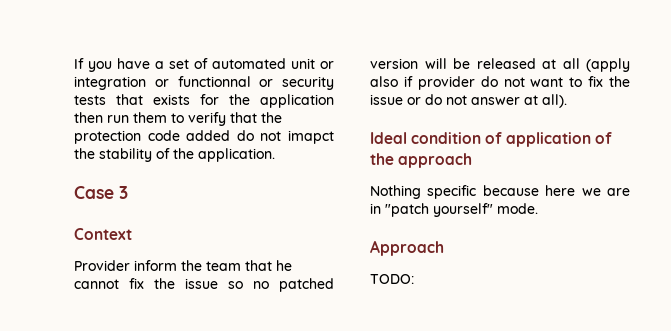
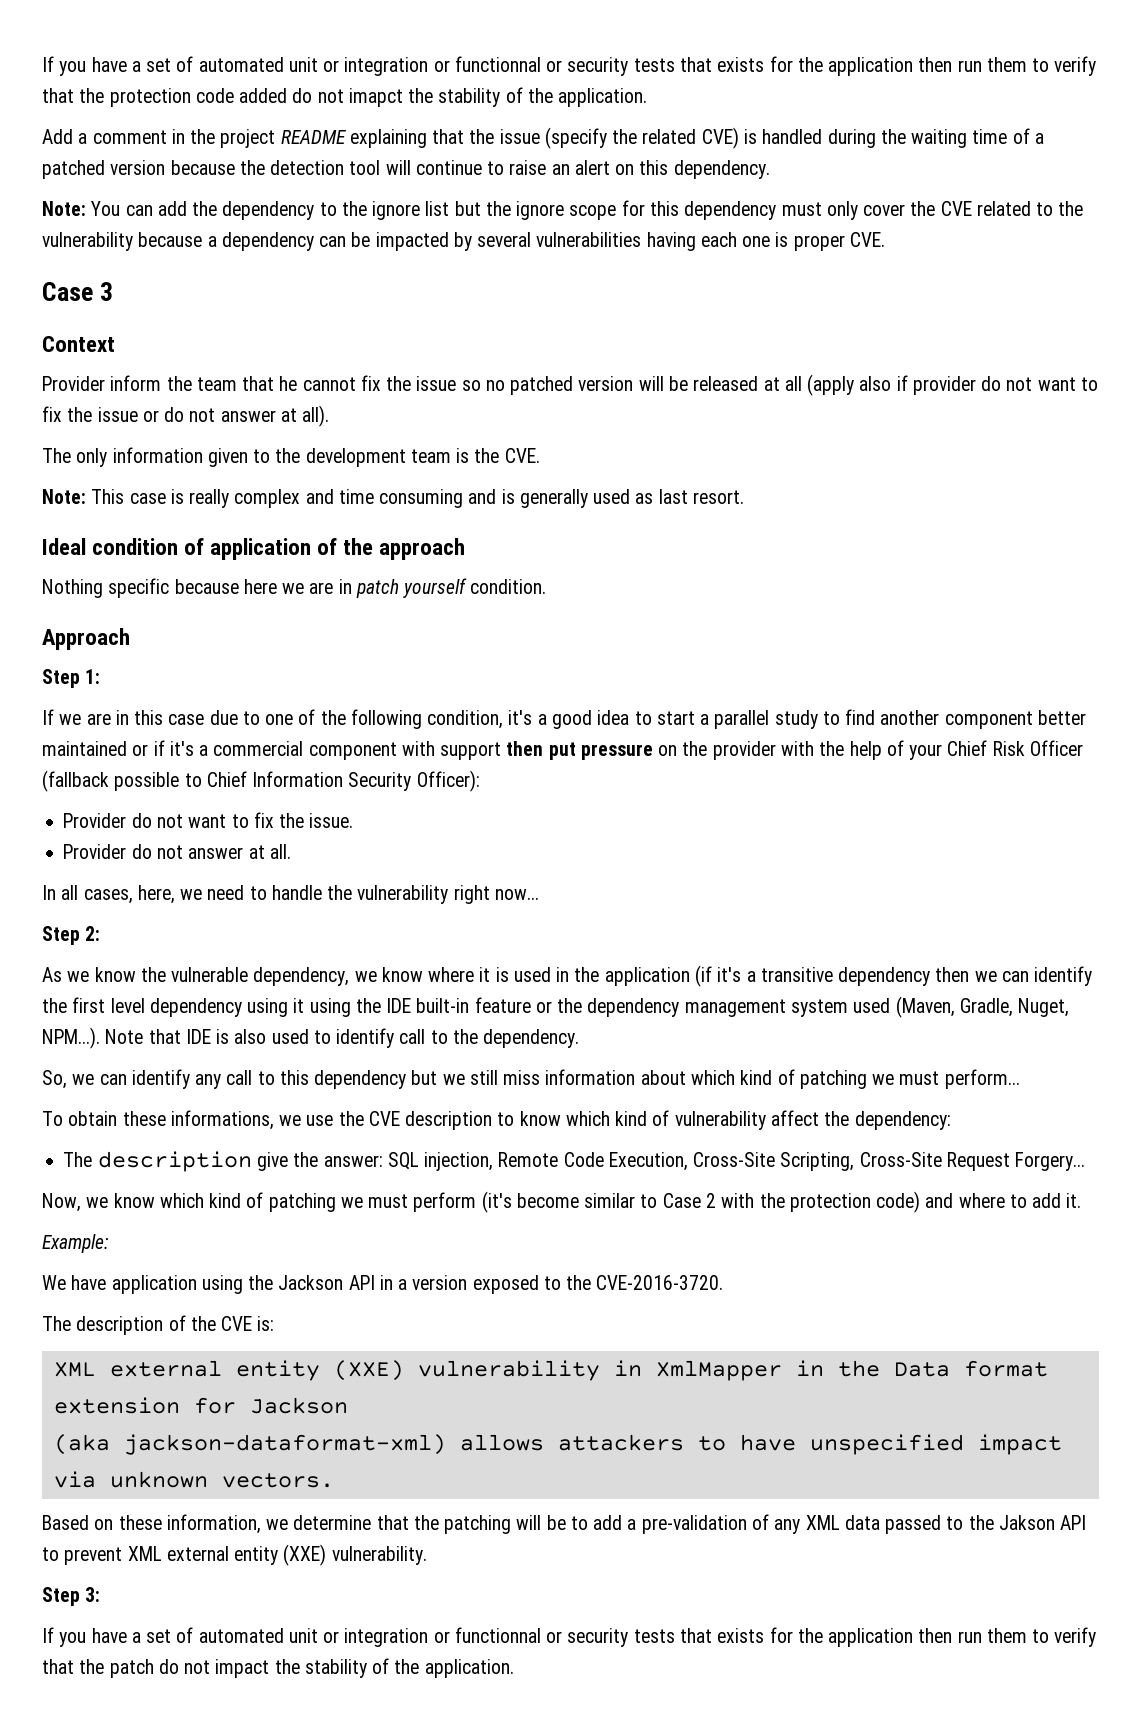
(275, 155) none -> [42,127,1044,149] [42,160,770,179] [42,200,1084,220] [42,232,885,251] // Add a comment in the project README explaining that the issue (specify the related CVE) is handled during the waiting time of a patched version because the detection tool will continue to raise an alert on this dependency. // Note: You can add the dependency to the ignore list but the ignore scope for this dependency must only cover the CVE related to the vulnerability because a dependency can be impacted by several vulnerabilities having each one is proper CVE.
(567, 101) none -> [42,447,540,467] [42,489,744,508] // The only information given to the development team is the CVE. // Note: This case is really complex and time consuming and is generally used as last resort.
[385,203,538,217] [370,240,444,256] [370,274,414,284] "patch yourself" mode. // Approach // TODO: -> [355,578,547,598] [42,628,130,650] [42,669,101,688] [42,709,1086,729] [42,740,1083,760] [42,770,480,792] [63,812,354,828] [63,844,291,859] [42,885,539,904] [42,926,101,945] [42,965,1093,987] [42,996,1070,1018] [42,1027,580,1049] [42,1069,1020,1089] [42,1110,951,1130] [63,1151,1086,1172] [42,1191,1082,1213] [42,1234,109,1253] [42,1275,724,1294] [42,1315,275,1335] [53,1360,1048,1381] [53,1397,348,1414] [53,1434,1062,1455] [53,1471,334,1488] [42,1514,1087,1534] [42,1544,427,1566] [42,1587,101,1606] [42,1627,1097,1647] [42,1658,514,1678] patch yourself condition. // Approach // Step 1: // If we are in this case due to one of the following condition, it's a good idea to start a parallel study to find another component better maintained or if it's a commercial component with support then put pressure on the provider with the help of your Chief Risk Officer (fallback possible to Chief Information Security Officer): // Provider do not want to fix the issue. // Provider do not answer at all. // In all cases, here, we need to handle the vulnerability right now... // Step 2: // As we know the vulnerable dependency, we know where it is used in the application (if it's a transitive dependency then we can identify the first level dependency using it using the IDE built-in feature or the dependency management system used (Maven, Gradle, Nuget, NPM...). Note that IDE is also used to identify call to the dependency. // So, we can identify any call to this dependency but we still miss information about which kind of patching we must perform... // To obtain these informations, we use the CVE description to know which kind of vulnerability affect the dependency: // The description give the answer: SQL injection, Remote Code Execution, Cross-Site Scripting, Cross-Site Request Forgery... // Now, we know which kind of patching we must perform (it's become similar to Case 2 with the protection code) and where to add it. // Example: // We have application using the Jackson API in a version exposed to the CVE-2016-3720. // The description of the CVE is: // XML external entity (XXE) vulnerability in XmlMapper in the Data format extension for Jackson // (aka jackson-dataformat-xml) allows attackers to have unspecified impact via unknown vectors. // Based on these information, we determine that the patching will be to add a pre-validation of any XML data passed to the Jakson API to prevent XML external entity (XXE) vulnerability. // Step 3: // If you have a set of automated unit or integration or functionnal or security tests that exists for the application then run them to verify that the patch do not impact the stability of the application.

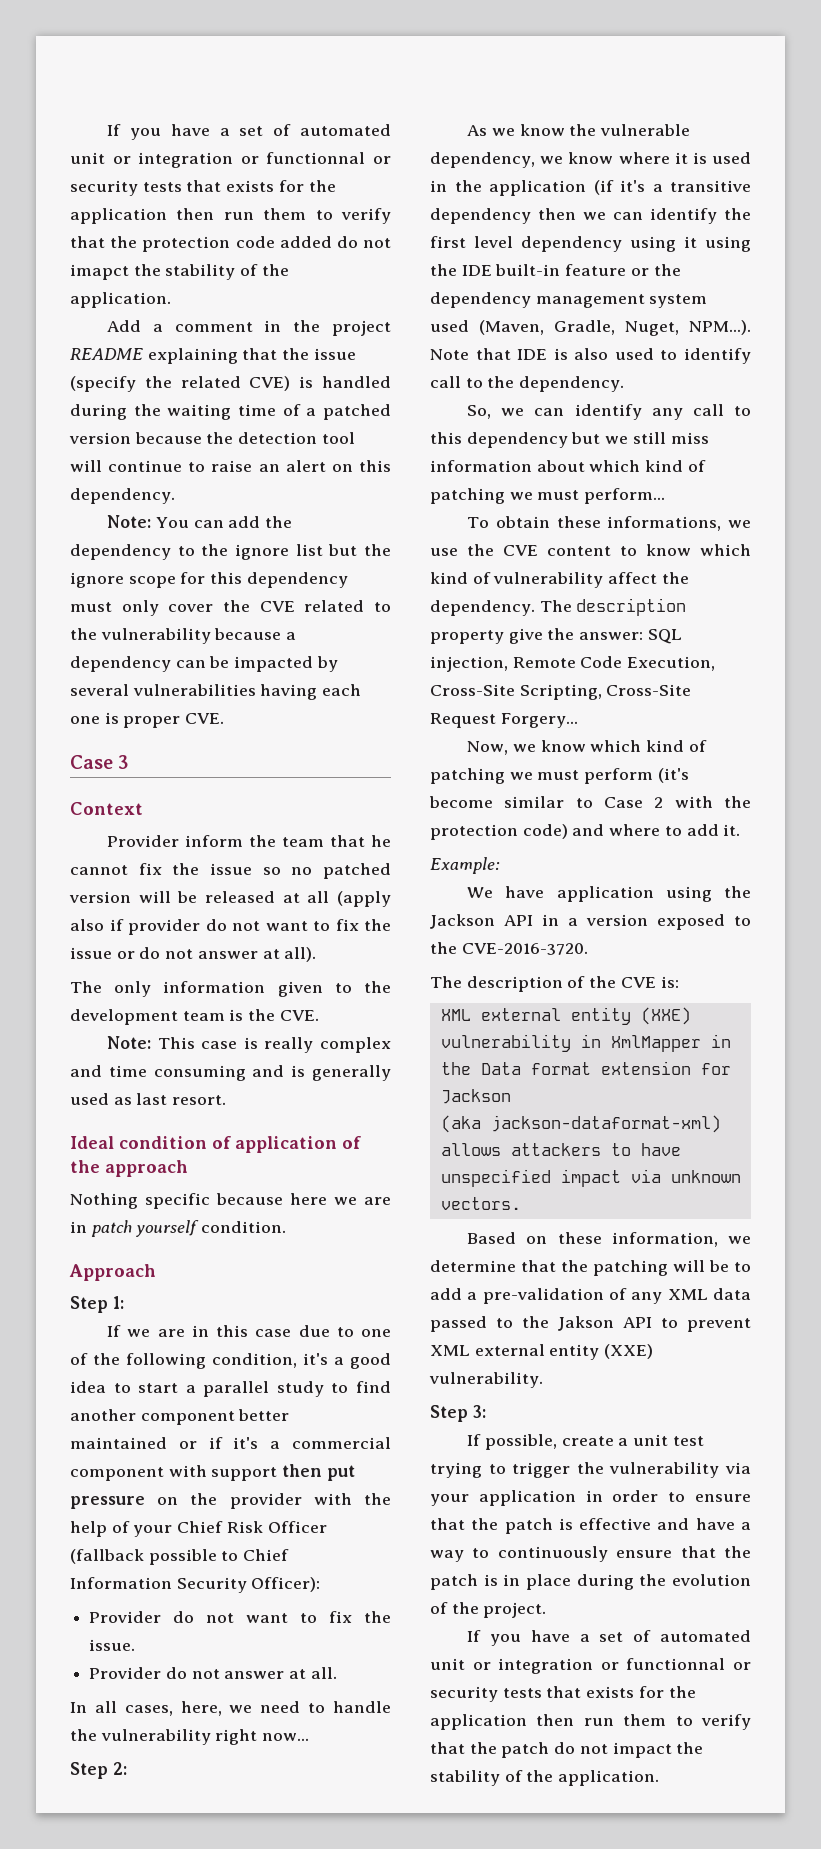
[405,1111,493,1130] description -> [547,546,611,556] content
[854,1111,951,1130] [63,1151,252,1172] dependency: // The description -> [430,598,687,616] [430,630,504,644] dependency. The description property
(101, 1594) none -> [467,1434,704,1450] [430,1462,751,1478] [430,1490,751,1506] [430,1518,751,1534] [430,1546,751,1562] [430,1574,751,1590] [430,1602,547,1618] // If possible, create a unit test trying to trigger the vulnerability via your application in order to ensure that the patch is effective and have a way to continuously ensure that the patch is in place during the evolution of the project.

